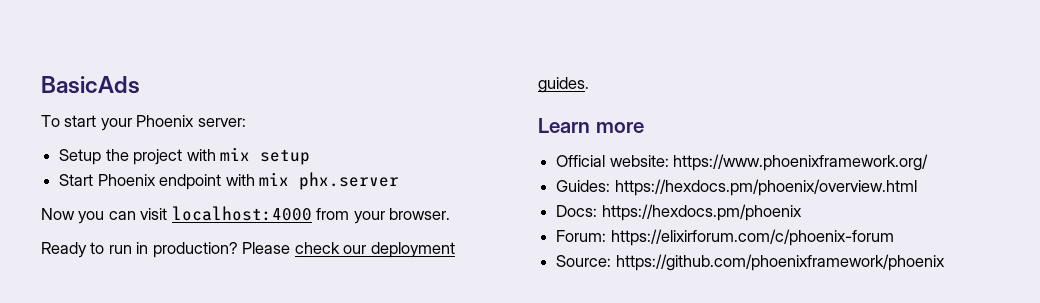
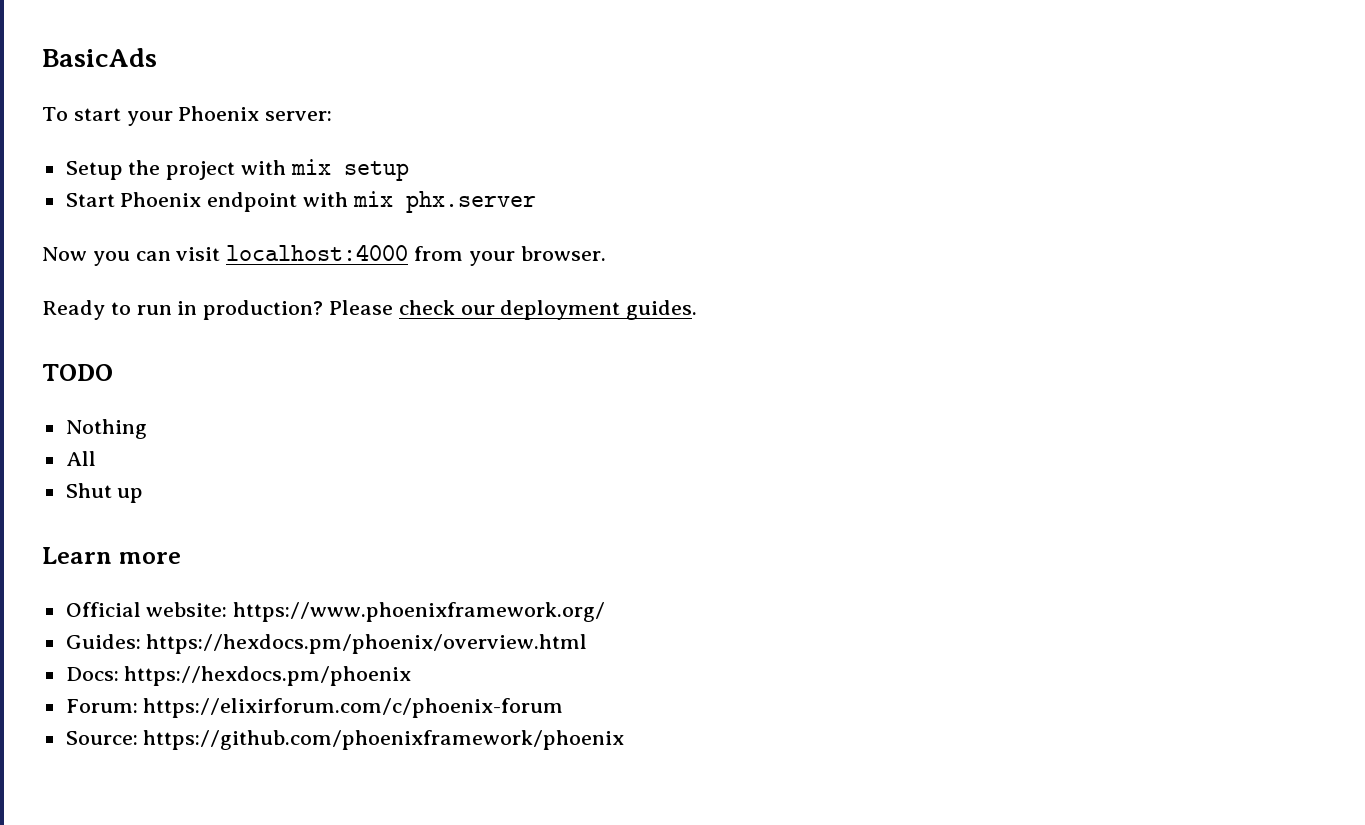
(589, 85) none -> [42,364,113,381] [65,419,147,439] [65,451,96,466] [65,483,144,503] // TODO // Nothing // All // Shut up

